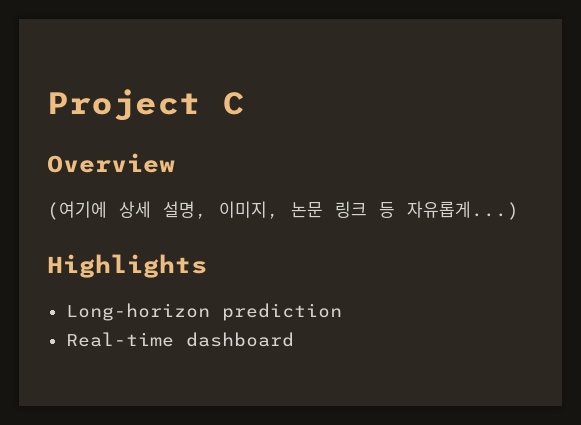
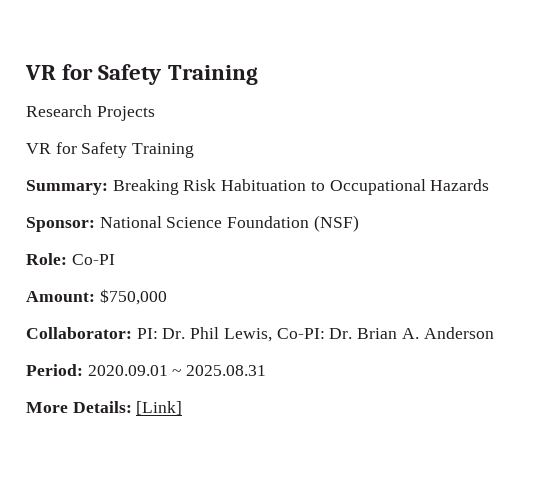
[47,89,245,121] [47,153,175,173] [47,201,519,220] [47,254,207,278] [65,303,342,321] [65,332,294,347] Project C // Overview // (여기에 상세 설명, 이미지, 논문 링크 등 자유롭게...) // Highlights // Long-horizon prediction // Real-time dashboard -> [25,64,258,85] [26,105,155,121] [26,142,195,158] [26,179,490,195] [26,215,359,232] [26,253,115,265] [26,289,167,305] [26,327,494,342] [26,364,267,376] [26,401,183,415] VR for Safety Training // Research Projects // VR for Safety Training // Summary: Breaking Risk Habituation to Occupational Hazards // Sponsor: National Science Foundation (NSF) // Role: Co-PI // Amount: $750,000 // Collaborator: PI: Dr. Phil Lewis, Co-PI: Dr. Brian A. Anderson // Period: 2020.09.01 ~ 2025.08.31 // More Details: [Link]

